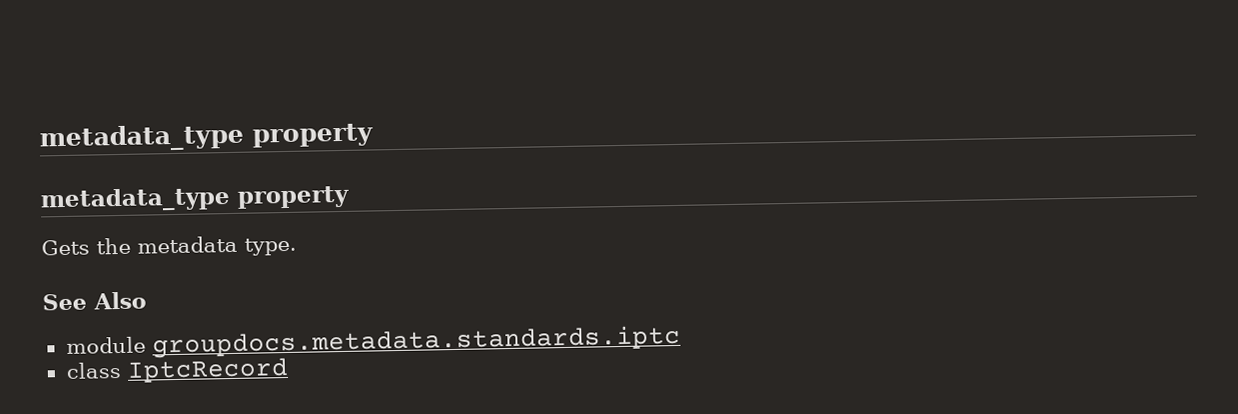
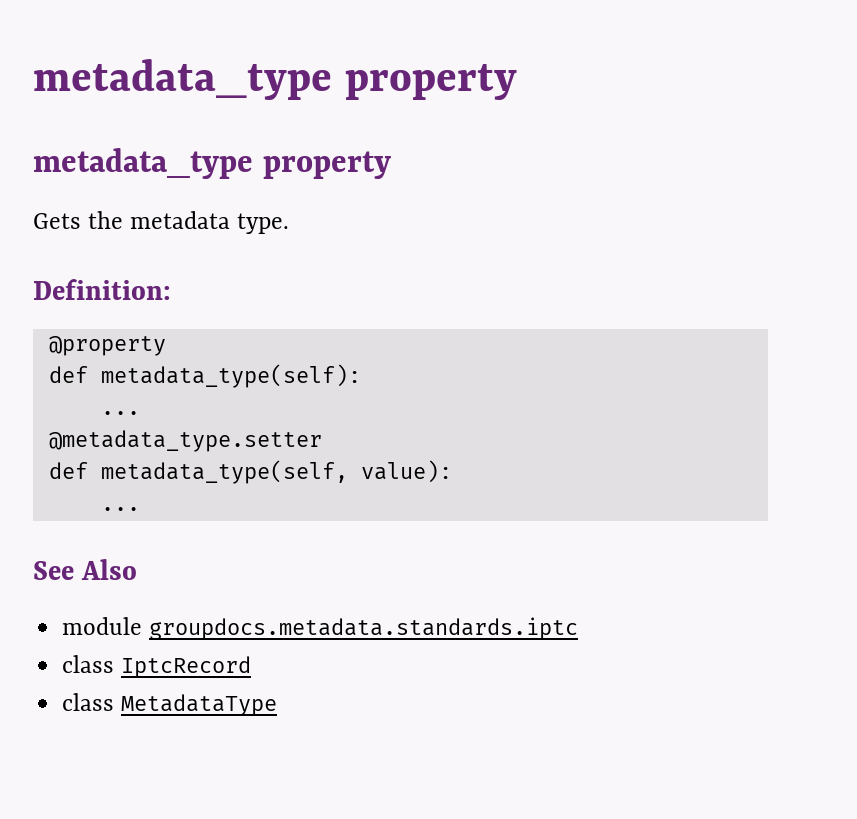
(297, 246) none -> [33,279,171,300] [48,336,166,356] [48,364,361,388] [100,411,140,415] [48,430,322,452] [48,460,452,484] [100,507,140,511] // Definition: // @property // def metadata_type(self): // ... // @metadata_type.setter // def metadata_type(self, value): // ...
(289, 370) none -> [62,693,278,716] // class MetadataType

